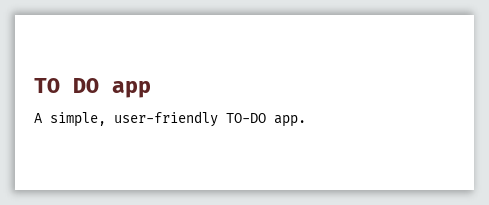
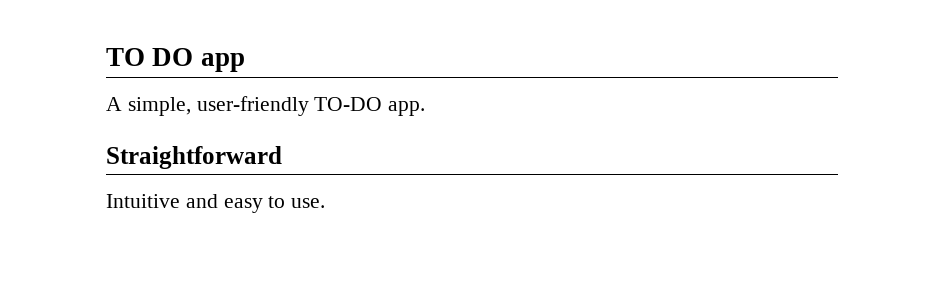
(306, 121) none -> [106,146,282,169] [106,194,326,213] // Straightforward // Intuitive and easy to use.

